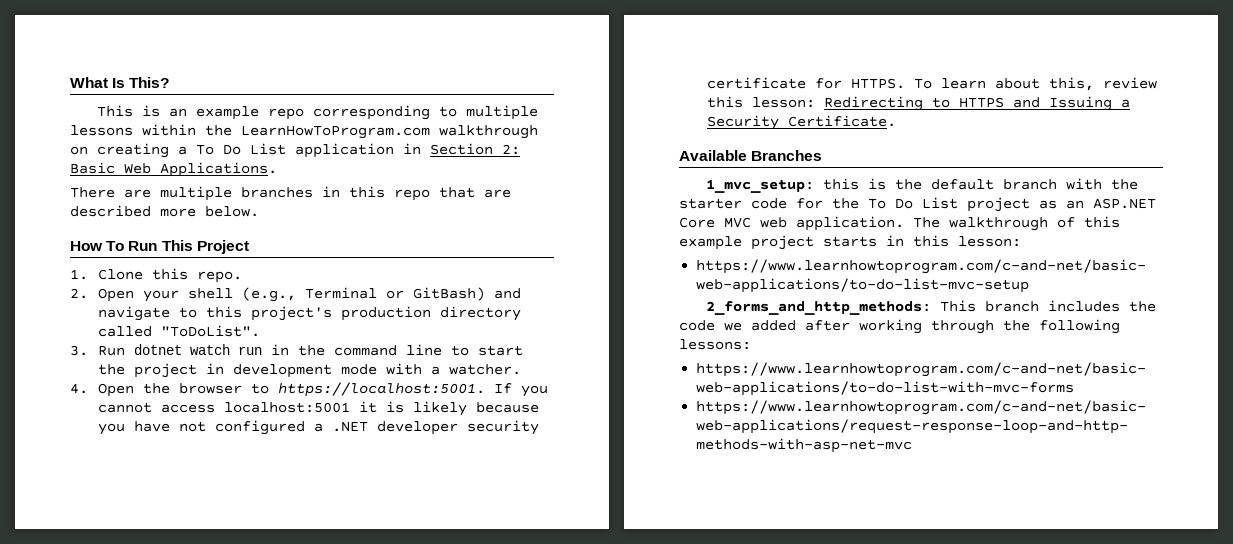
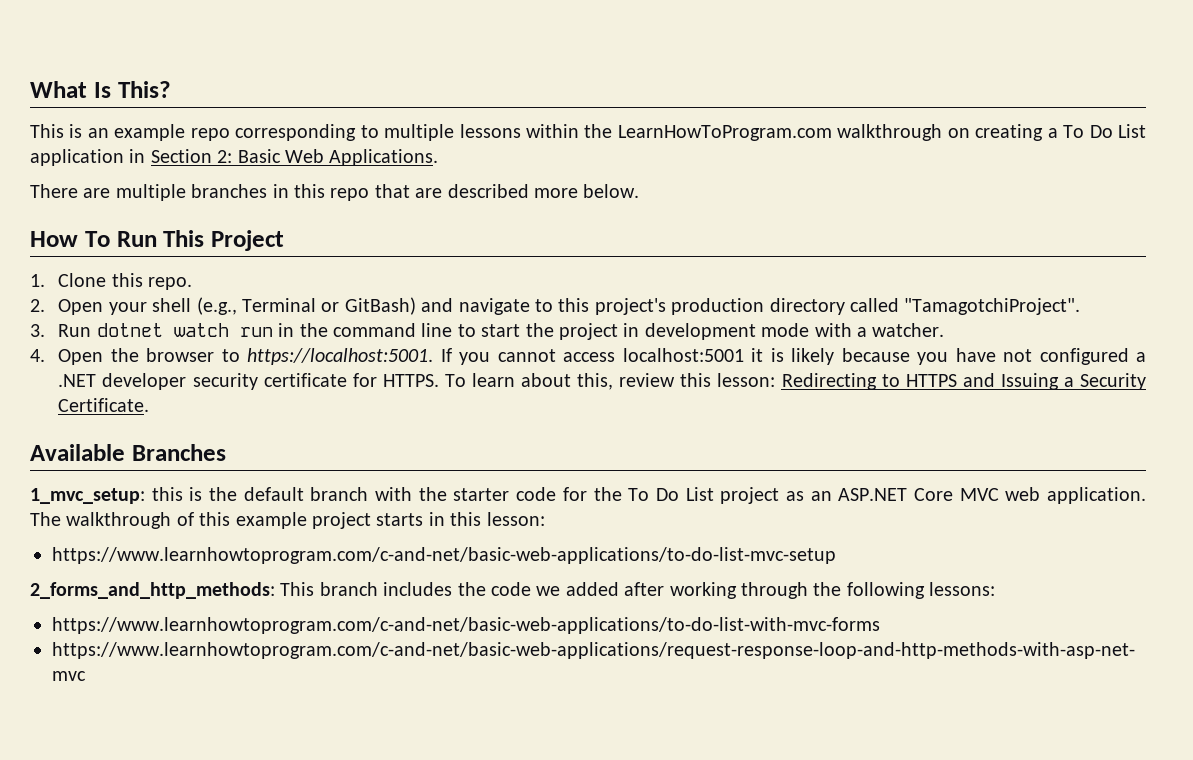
[161,325,261,337] "ToDoList". -> [904,298,1081,315] "TamagotchiProject".

